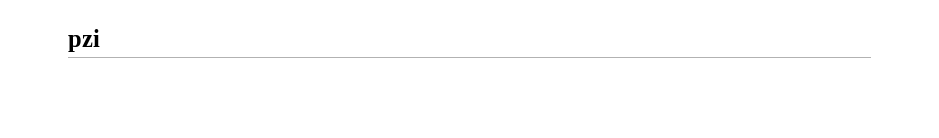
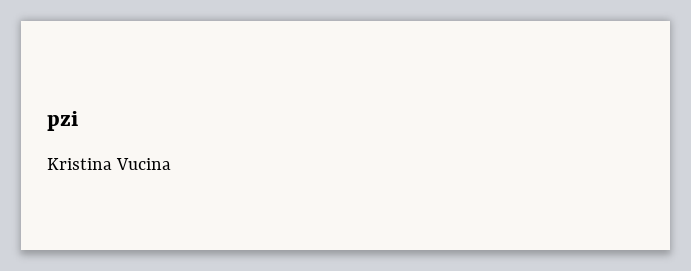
(100, 40) none -> [47,158,172,170] // Kristina Vucina

